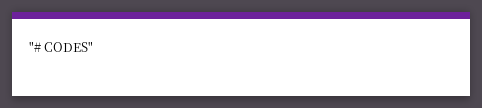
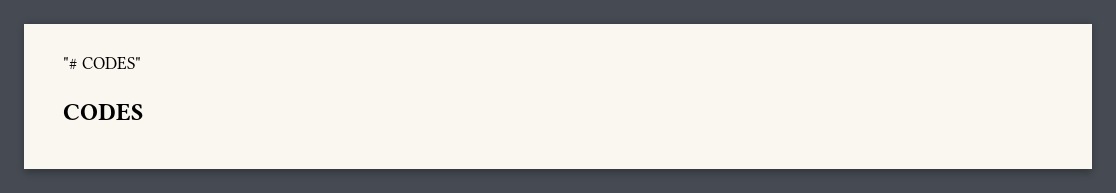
(94, 46) none -> [63,103,143,121] // CODES

